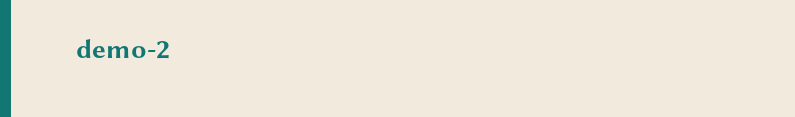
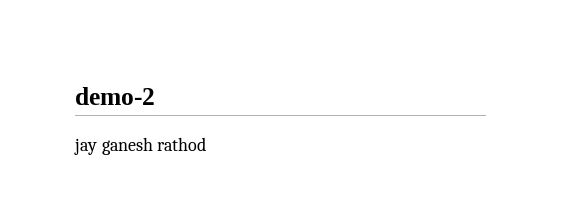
(170, 49) none -> [74,137,207,155] // jay ganesh rathod

